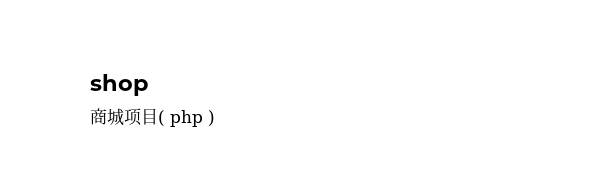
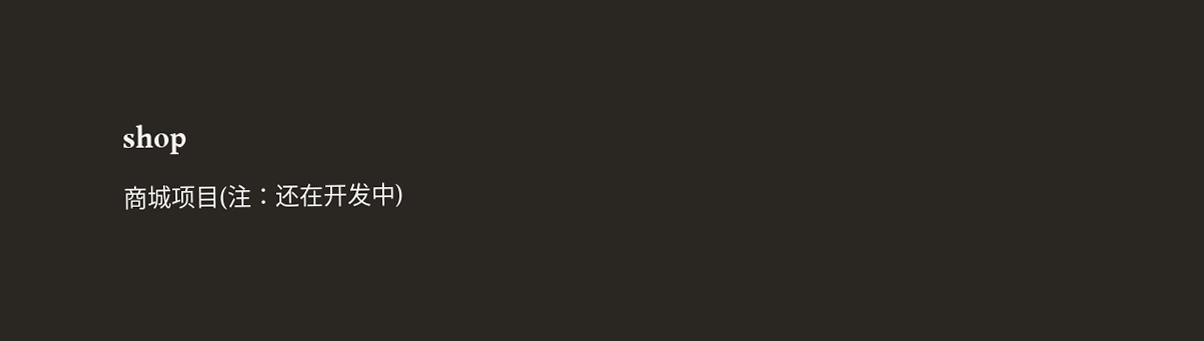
[170,110,203,127] php -> [227,181,396,209] 注：还在开发中

